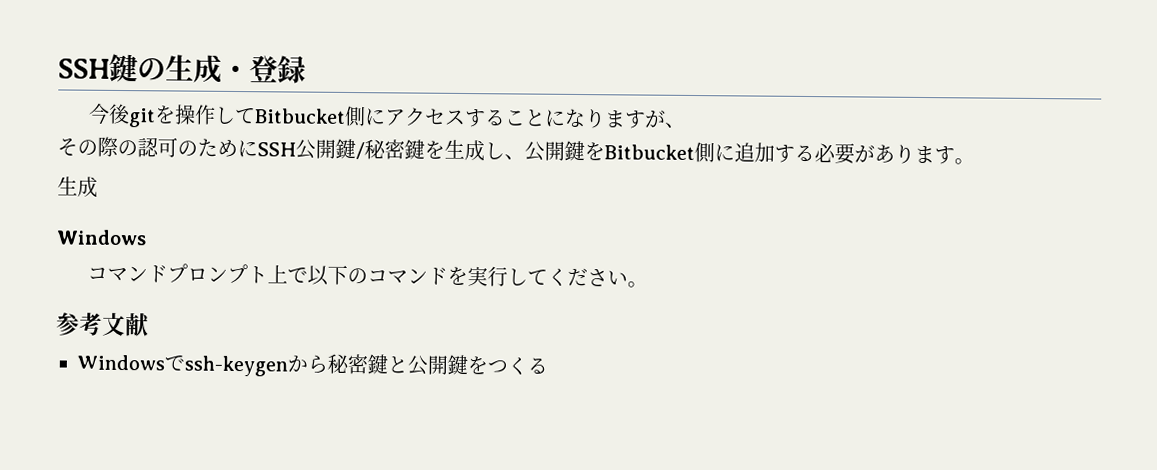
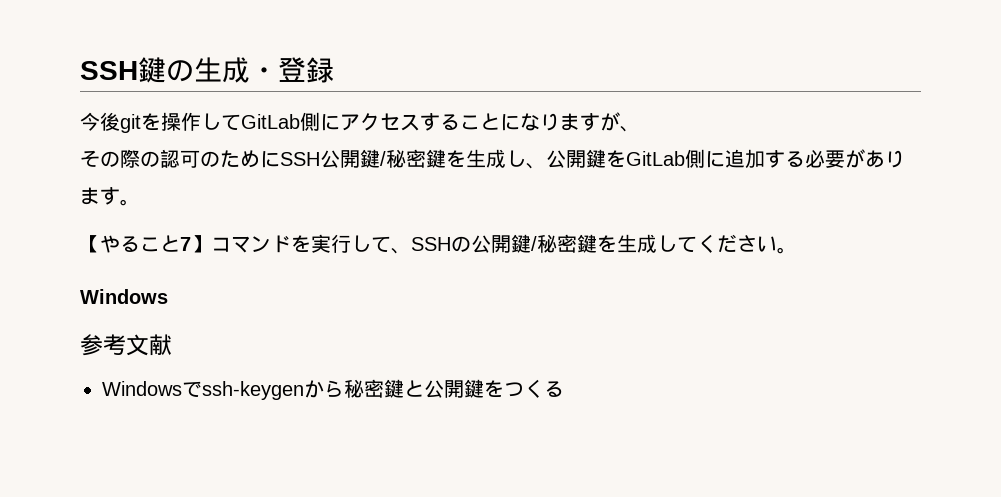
[254,108,347,124] Bitbucket -> [241,114,300,129] GitLab
[604,144,695,161] Bitbucket -> [626,151,685,166] GitLab
[57,176,98,198] [56,229,147,246] [87,263,369,286] 生成 // Windows // コマンドプロンプト上で以下の -> [80,235,211,253] 【やること7】
(549, 277) none -> [391,234,697,254] 、SSHの公開鍵/秘密鍵を生成して
(649, 284) none -> [80,289,168,304] // Windows

